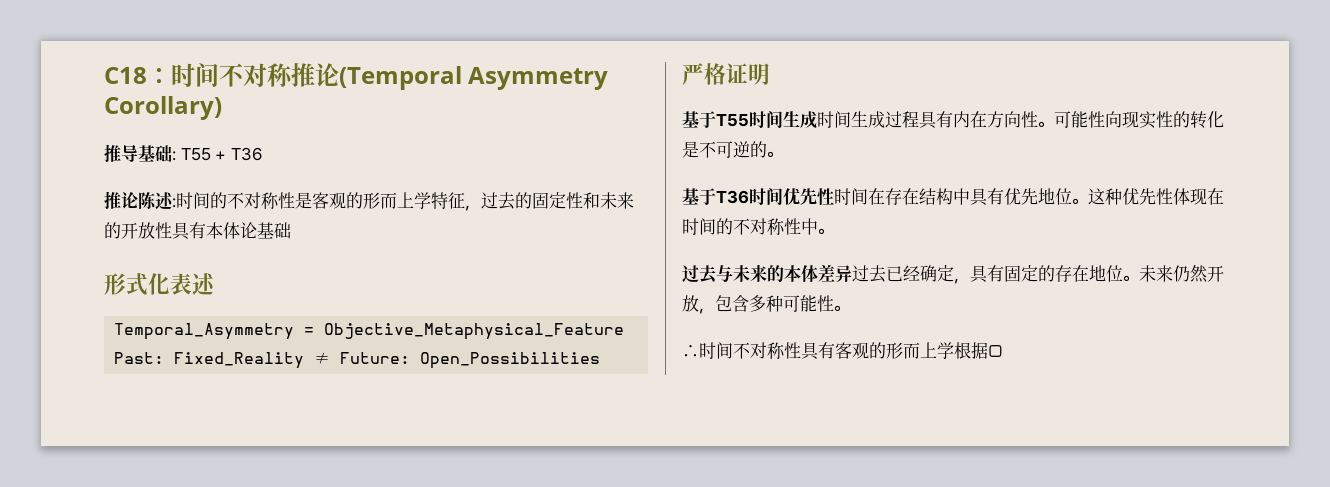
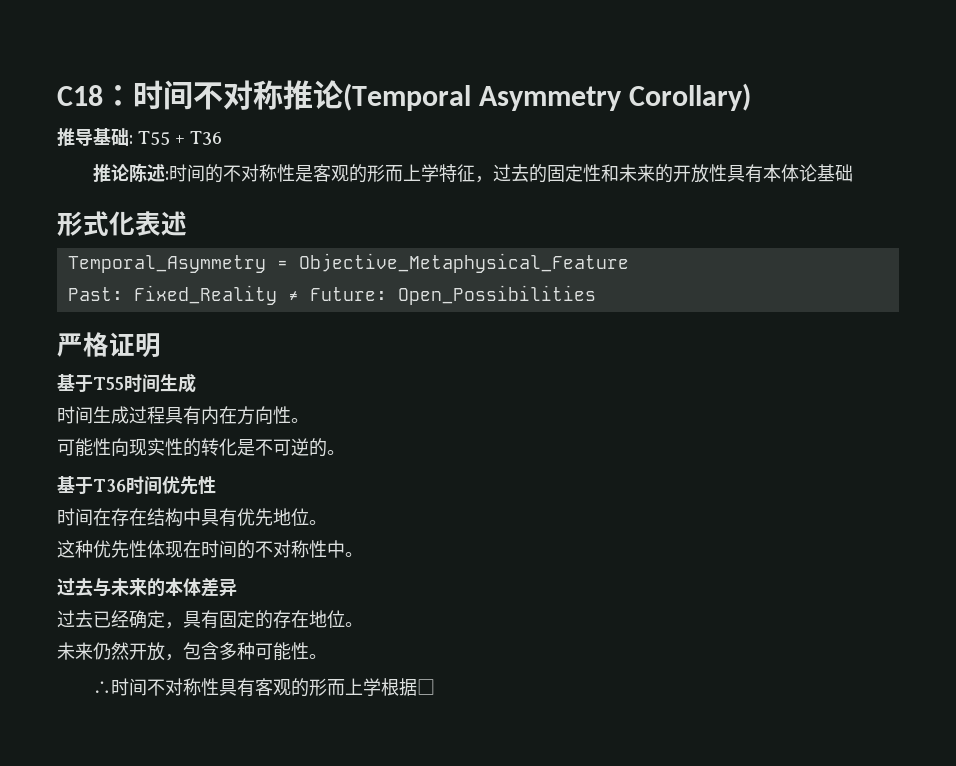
(817, 120) none -> (196, 383) //
(1054, 124) none -> (309, 420) //
(834, 197) none -> (216, 485) //
(1088, 201) none -> (327, 522) //
(852, 273) none -> (237, 588) //
(1139, 278) none -> (363, 624) //

